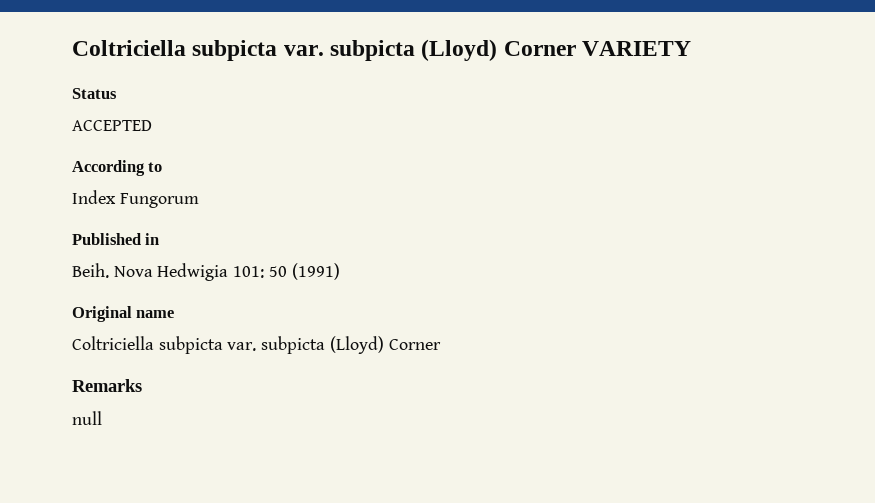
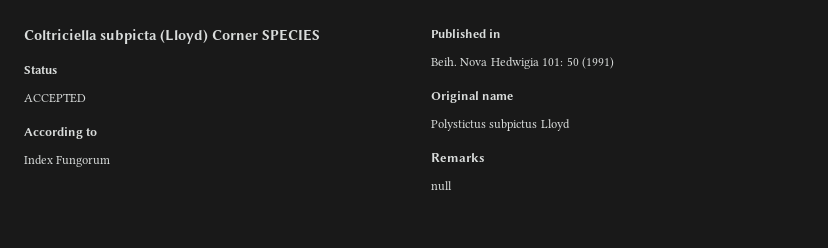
[72,39,692,61] Coltriciella subpicta var. subpicta (Lloyd) Corner VARIETY -> [24,29,320,44] Coltriciella subpicta (Lloyd) Corner SPECIES
[72,336,441,354] Coltriciella subpicta var. subpicta (Lloyd) Corner -> [431,119,570,131] Polystictus subpictus Lloyd

